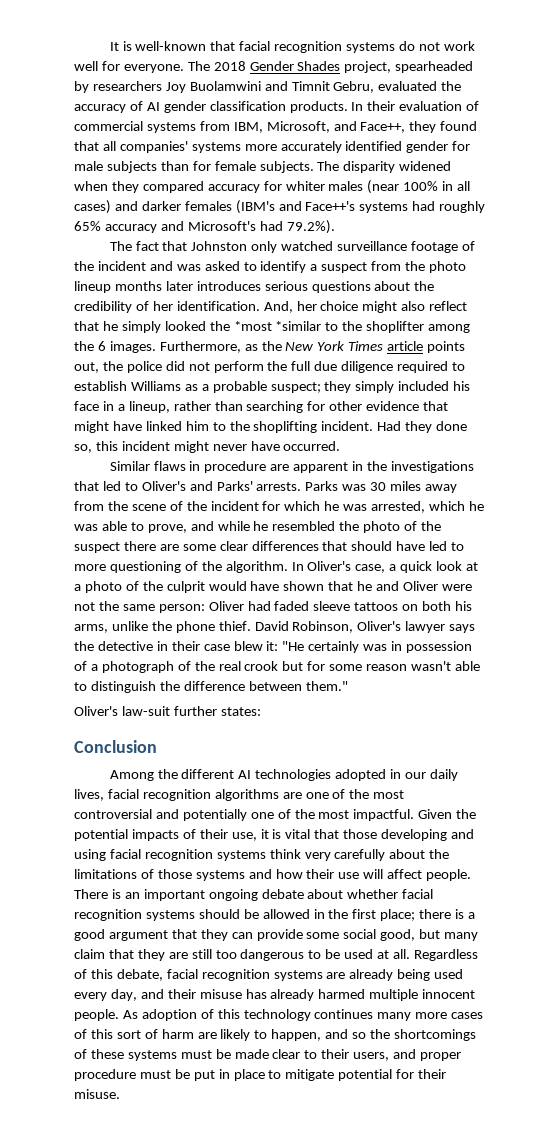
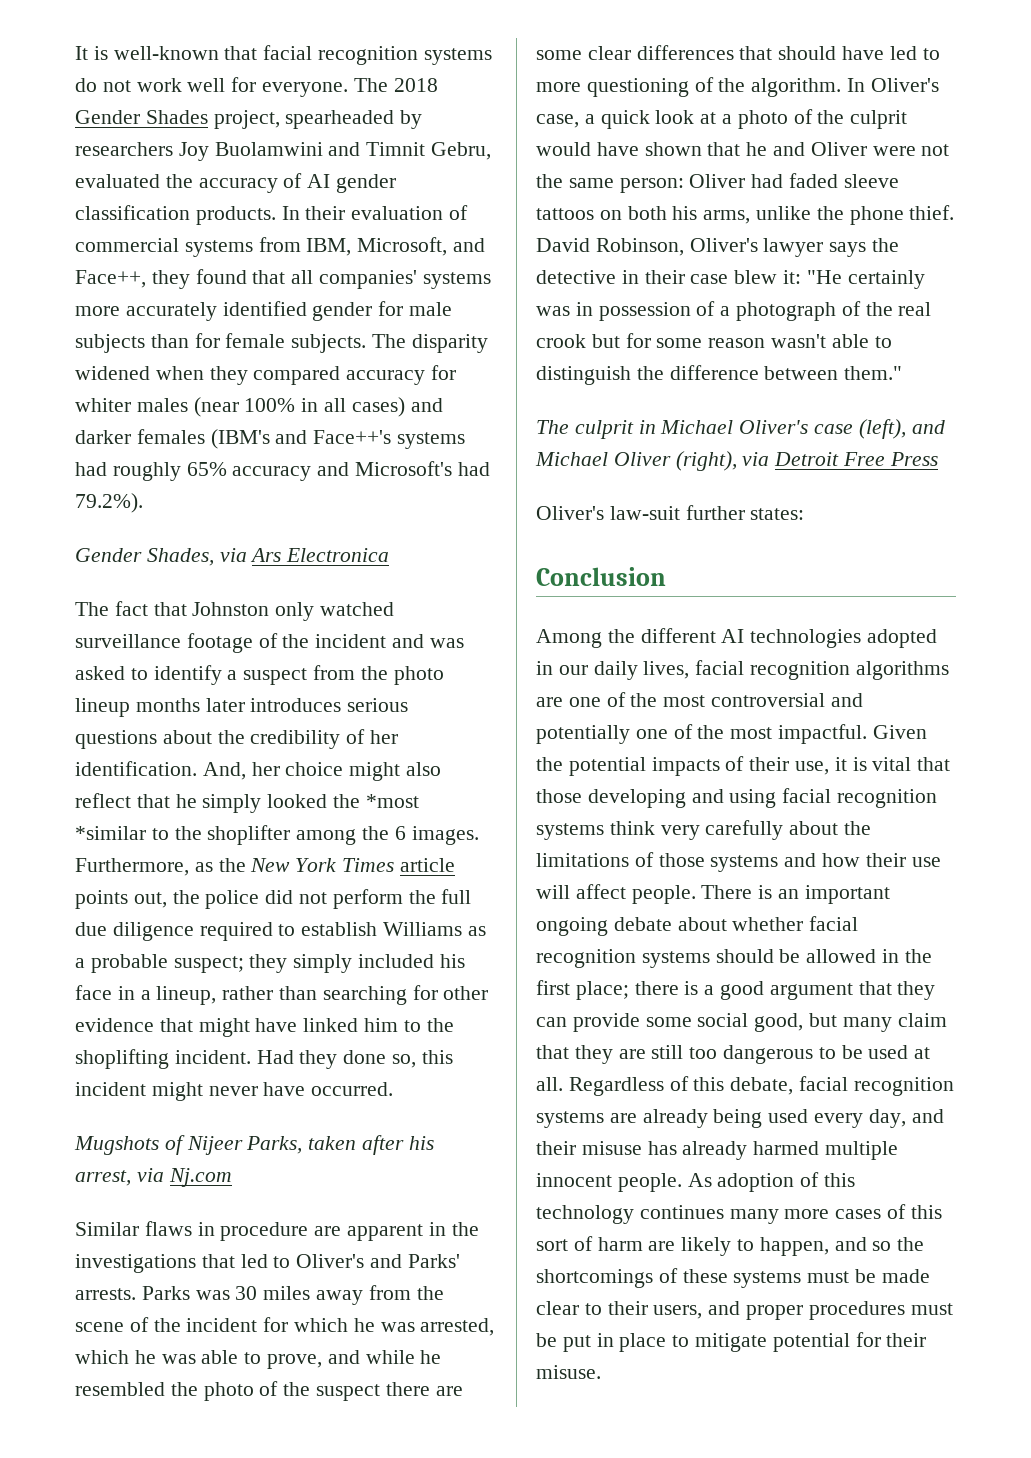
(335, 227) none -> [75,548,390,566] // Gender Shades, via Ars Electronica
(341, 446) none -> [74,1135,434,1155] [75,1168,232,1187] // Mugshots of Nijeer Parks, taken after his arrest, via Nj.com
(348, 686) none -> [536,419,945,439] [535,451,938,471] // The culprit in Michael Oliver's case (left), and Michael Oliver (right), via Detroit Free Press
[74,1069,136,1081] procedure -> [808,1301,905,1320] procedures

